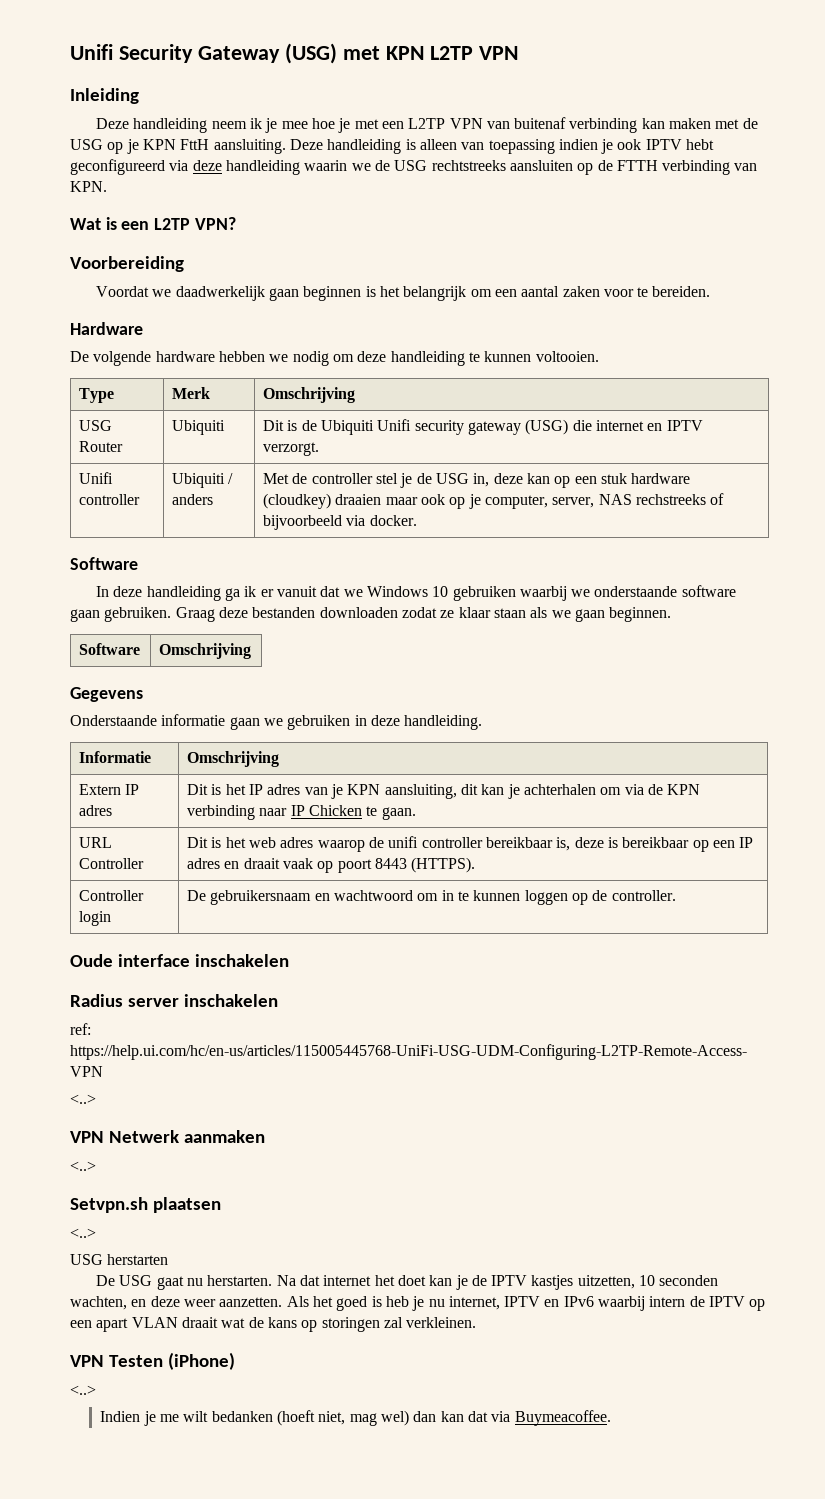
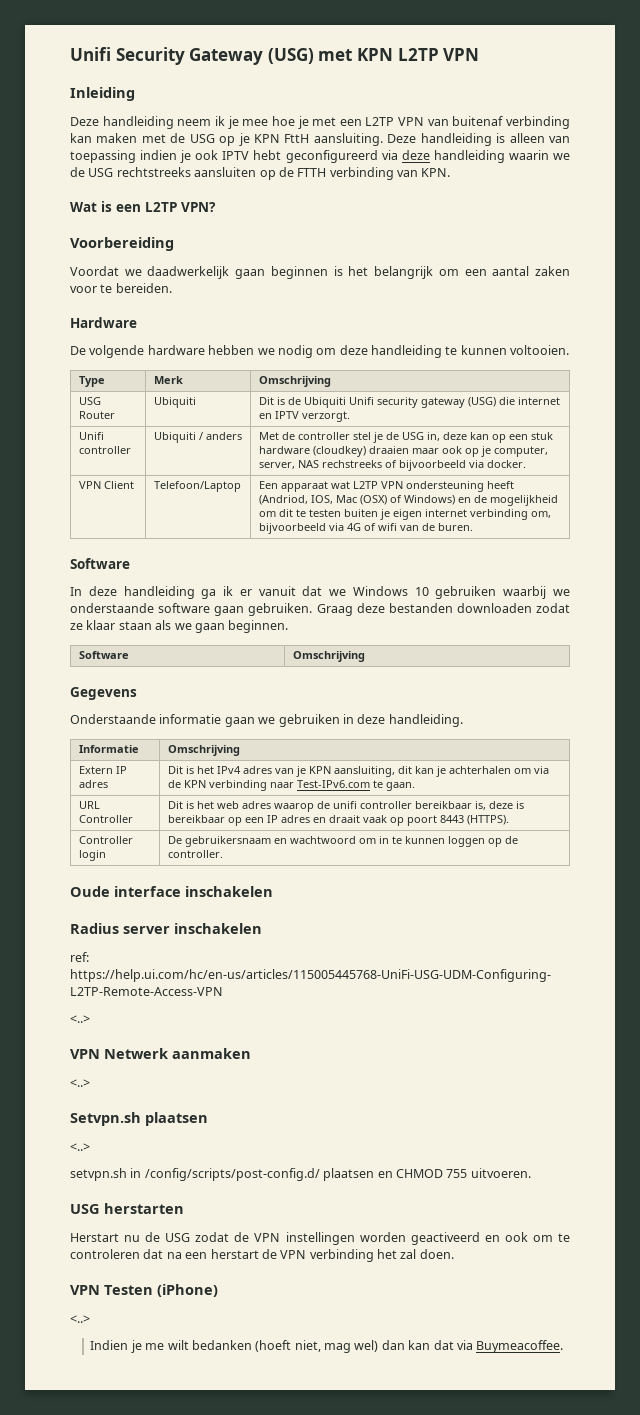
(417, 520) none -> [78,481,134,489] [153,481,241,492] [258,481,514,492] [258,495,558,506] [258,509,551,520] [258,523,473,534] // VPN Client | Telefoon/Laptop | Een apparaat wat L2TP VPN ondersteuning heeft (Andriod, IOS, Mac (OSX) of Windows) en de mogelijkheid om dit te testen buiten je eigen internet verbinding om, bijvoorbeeld via 4G of wifi van de buren.
[249,784,264,795] IP -> [216,766,241,774] IPv4
[290,805,363,816] IP Chicken -> [296,780,370,788] Test-IPv6.com
[70,1254,169,1265] [95,1275,719,1290] [70,1296,766,1311] [70,1317,477,1332] USG herstarten // De USG gaat nu herstarten. Na dat internet het doet kan je de IPTV kastjes uitzetten, 10 seconden wachten, en deze weer aanzetten. Als het goed is heb je nu internet, IPTV en IPv6 waarbij intern de IPTV op een apart VLAN draait wat de kans op storingen zal verkleinen. -> [70,1168,531,1181] [70,1203,184,1214] [70,1232,571,1245] [70,1249,454,1262] setvpn.sh in /config/scripts/post-config.d/ plaatsen en CHMOD 755 uitvoeren. // USG herstarten // Herstart nu de USG zodat de VPN instellingen worden geactiveerd en ook om te controleren dat na een herstart de VPN verbinding het zal doen.

